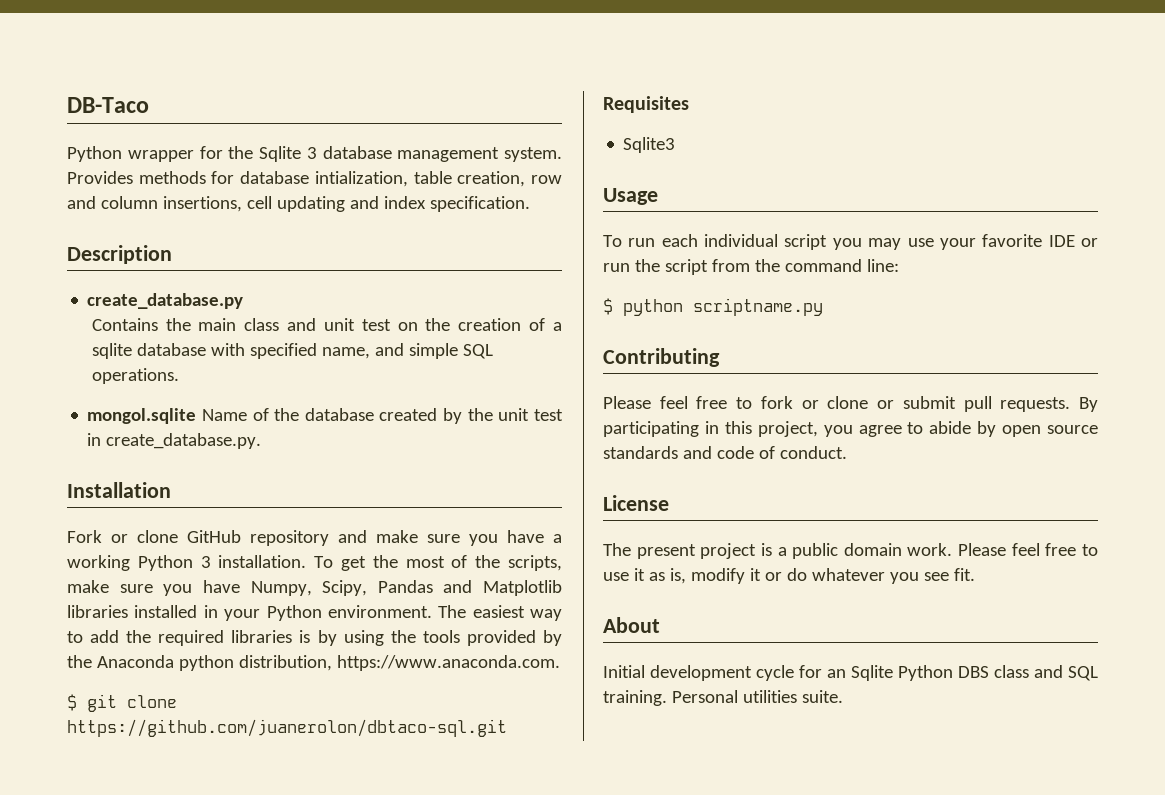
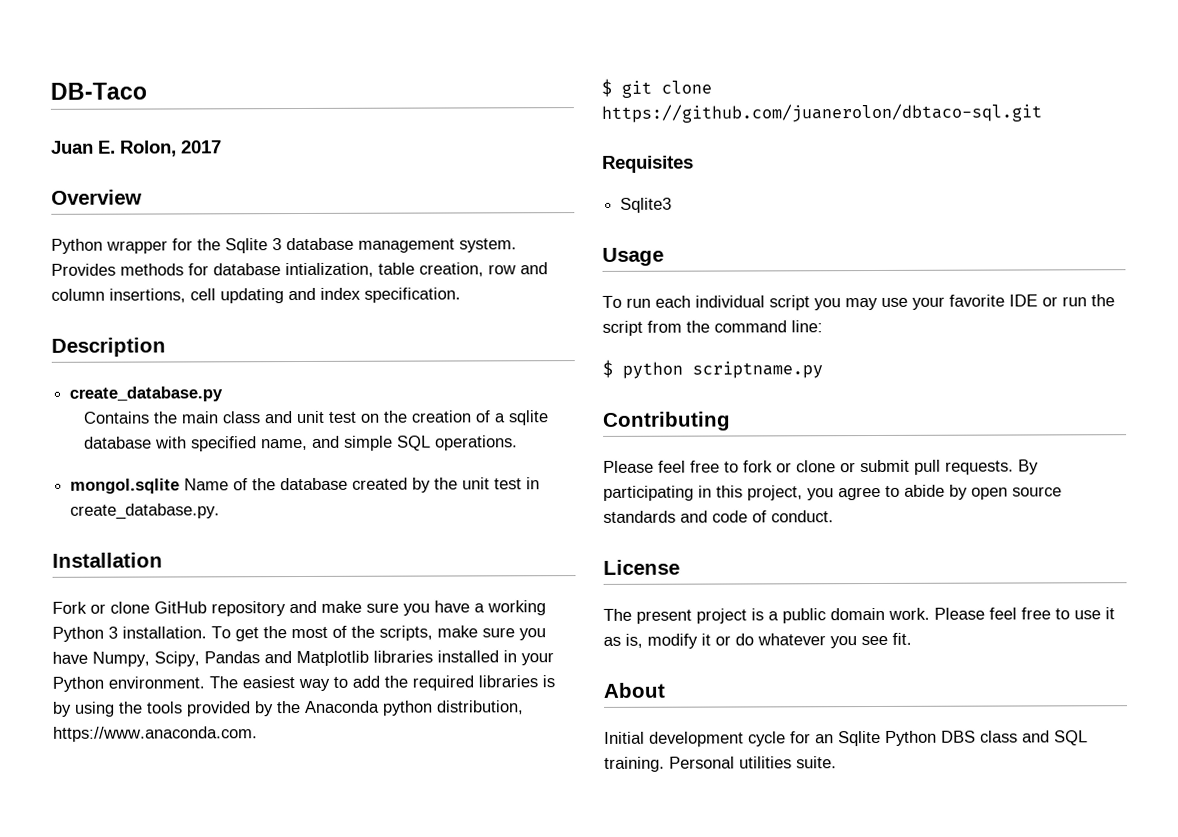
(149, 105) none -> [51,140,222,157] [51,189,142,205] // Juan E. Rolon, 2017 // Overview

